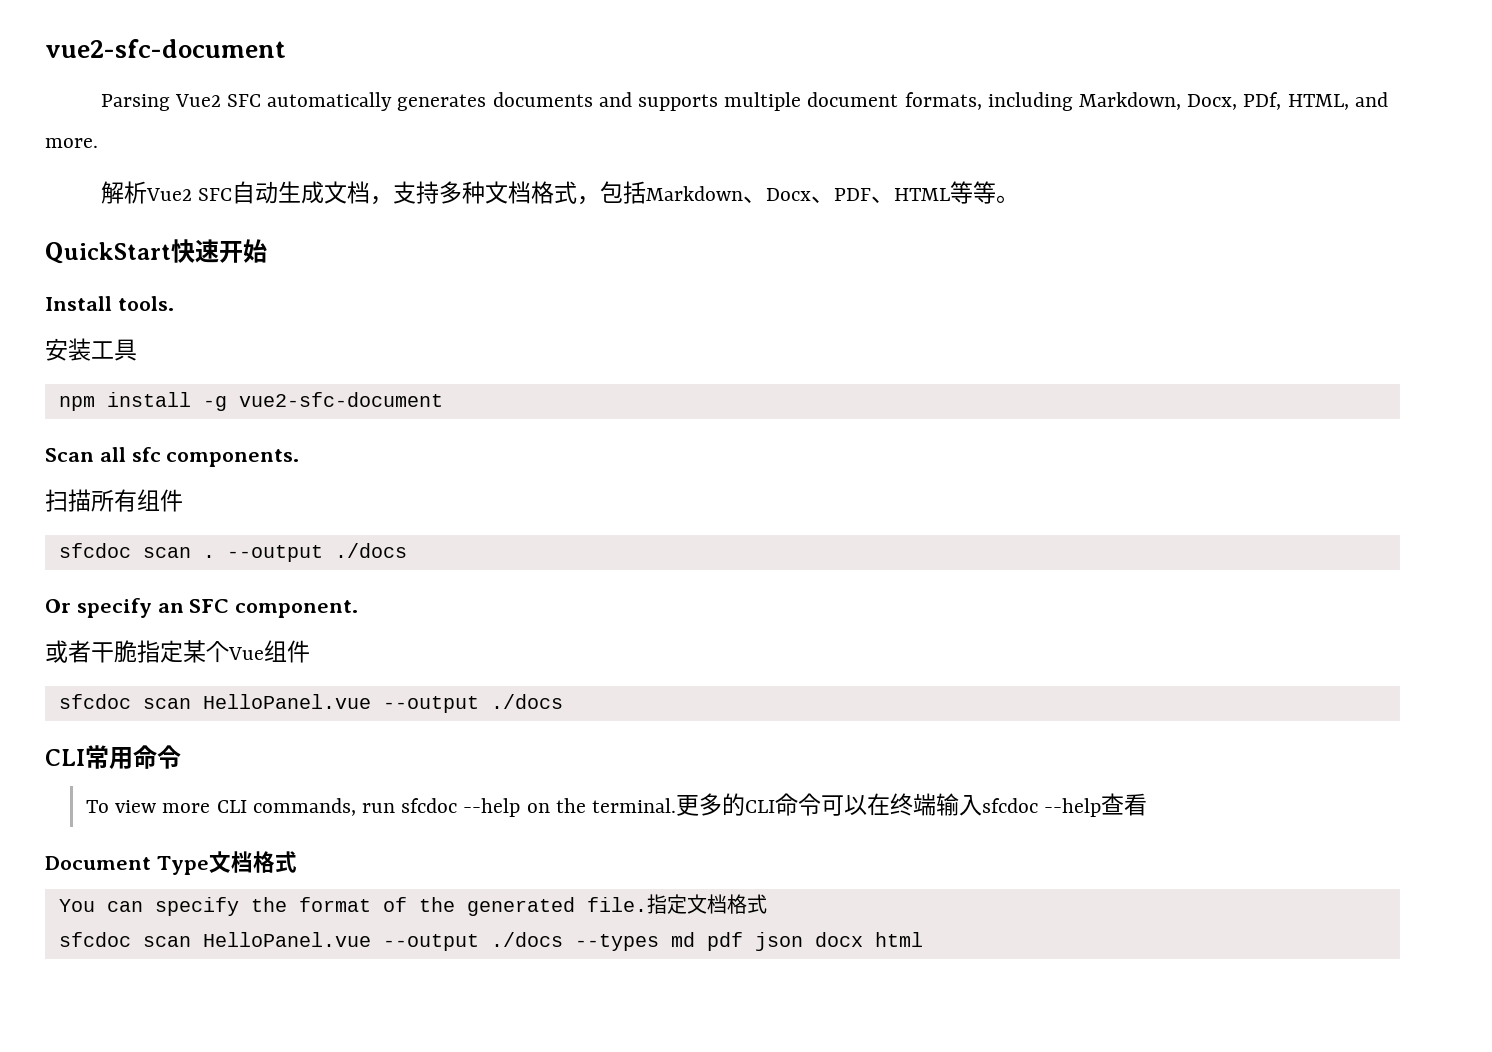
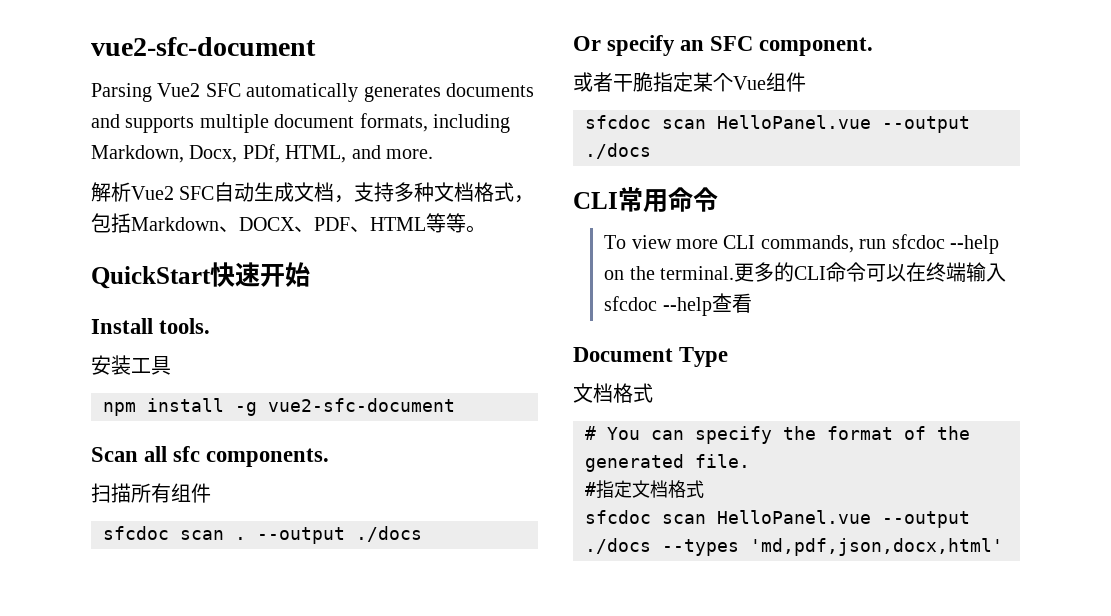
[765,188,811,201] Docx -> [239,217,295,231] DOCX
[208,851,297,873] 文档格式 // -> [573,383,653,403] [585,426,596,440] // 文档格式 // #
(647, 904) none -> [585,482,596,496] // #
[670,932,923,951] md pdf json docx html -> [750,538,1003,556] 'md,pdf,json,docx,html'

